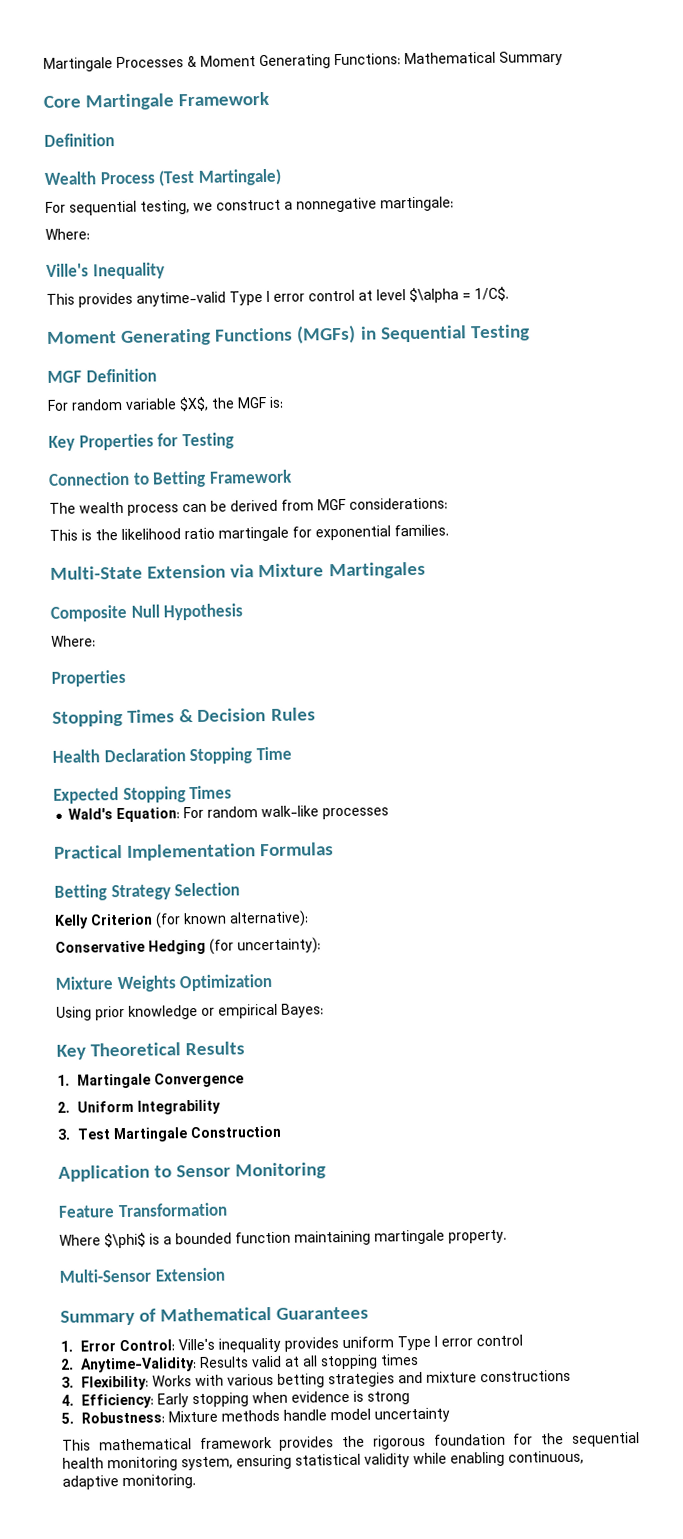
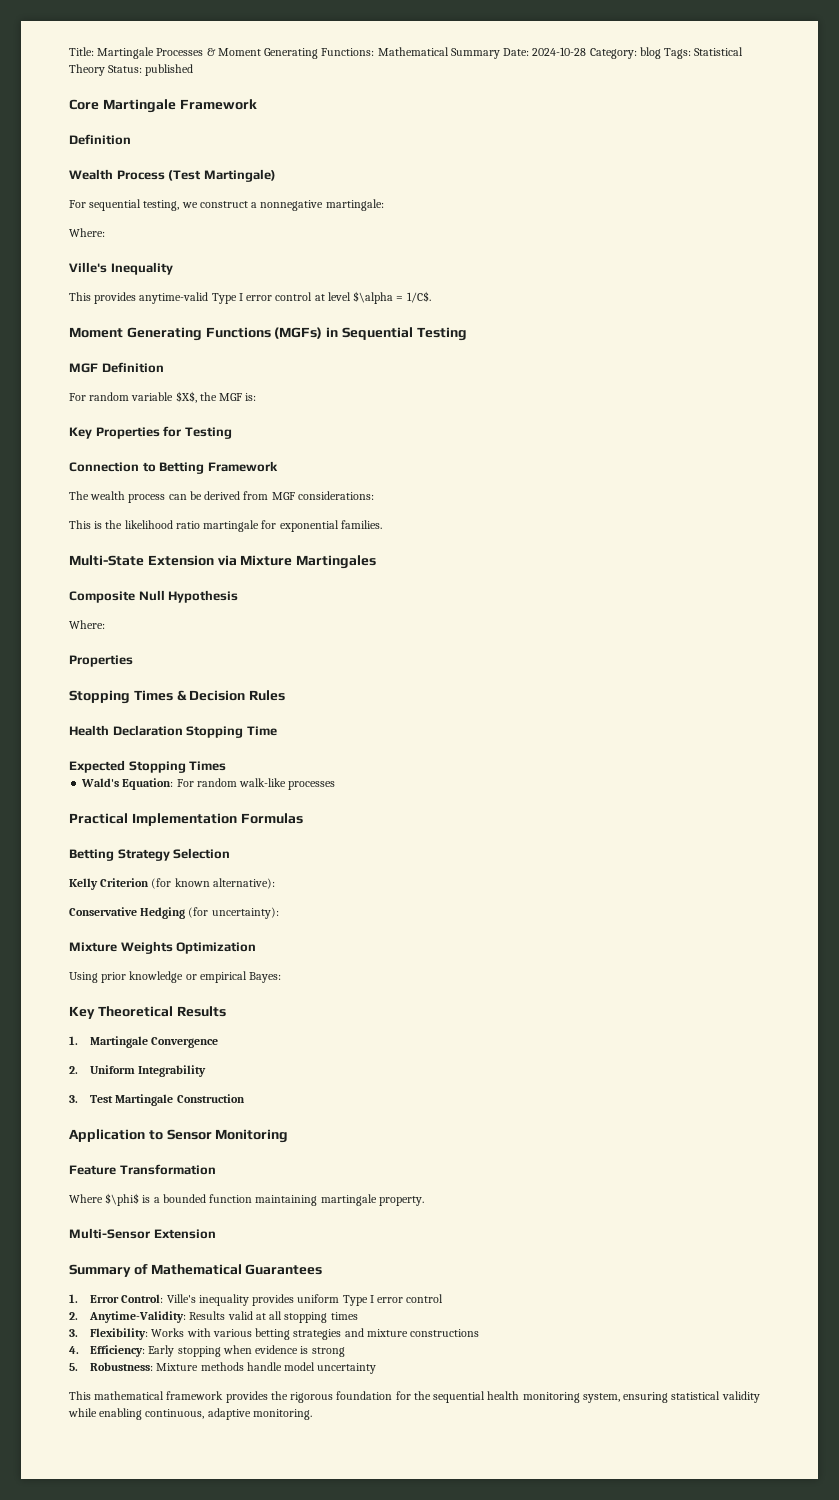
(43, 64) none -> [69,47,94,56] Title:
(563, 58) none -> [503,47,744,59] [69,64,194,76] Date: 2024-10-28 Category: blog Tags: Statistical Theory Status: published

